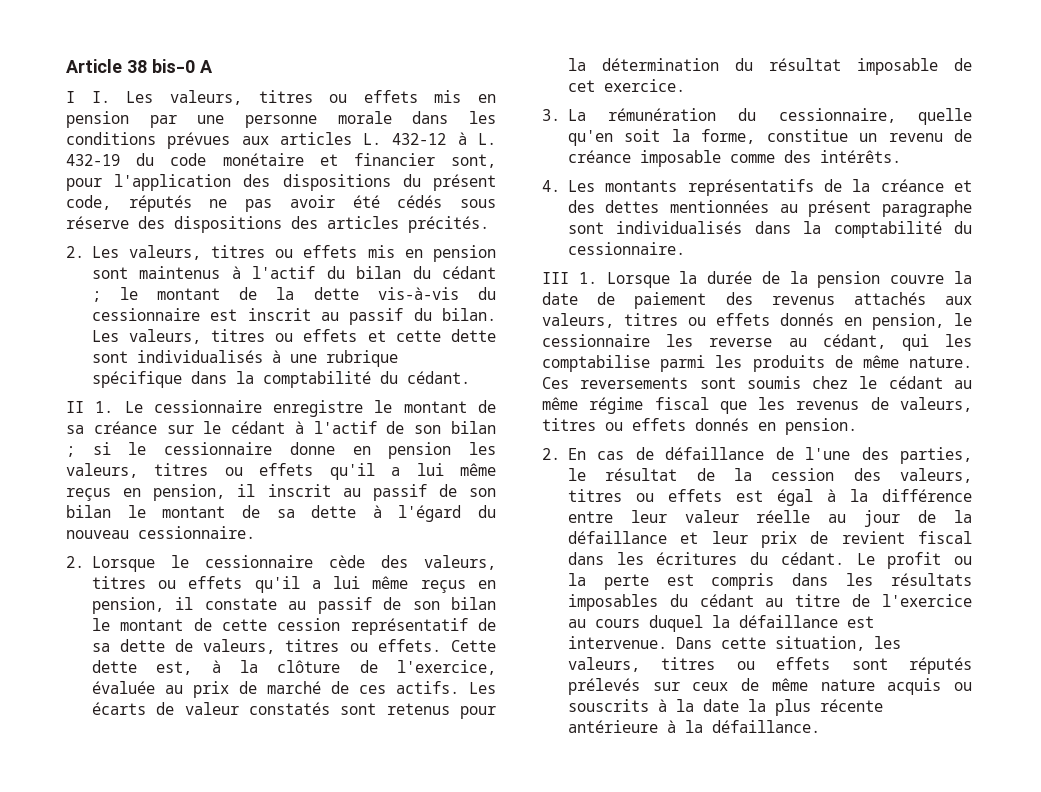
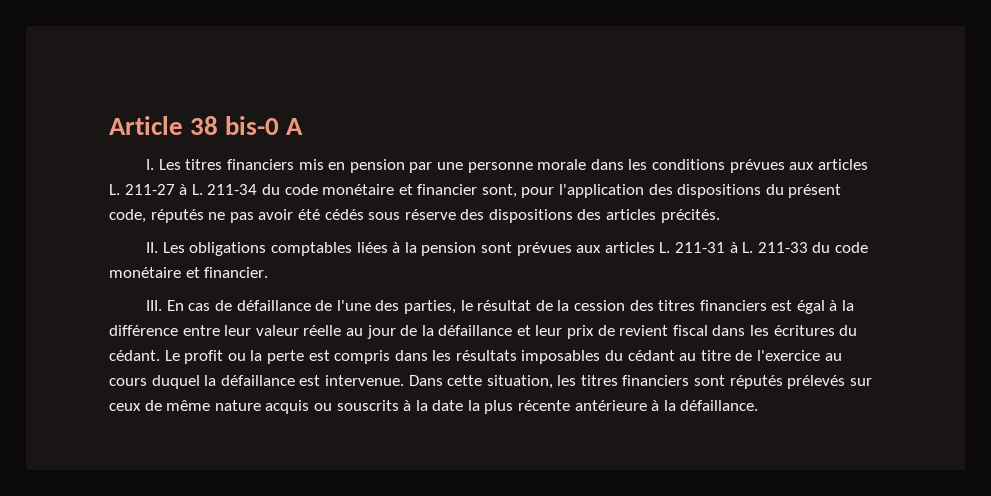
[66,91,75,103] I -> (304, 126) none
[169,90,418,105] valeurs, titres ou effets -> [185,159,295,170] titres financiers
[392,132,496,145] [66,154,120,166] 432-12 à L. 432-19 -> [124,184,258,195] 211-27 à L. 211-34
[66,245,496,262] [91,266,497,279] [91,287,497,302] [91,308,496,325] [91,329,496,344] [91,350,398,367] [91,371,470,388] [66,400,496,417] [66,421,496,434] [66,442,497,459] [66,463,497,480] [66,484,496,501] [66,505,496,522] [66,526,255,539] [66,555,496,572] [91,576,496,593] [91,597,497,614] [91,618,496,635] [91,639,496,654] [91,660,496,675] [91,681,496,698] [91,702,496,719] [567,58,972,75] [567,79,685,92] [542,108,972,125] [567,129,972,146] [567,150,901,167] [542,179,972,196] [567,200,972,217] [567,221,972,238] [567,242,685,255] [542,271,972,288] [542,292,972,309] [542,313,972,330] [542,334,972,351] [542,355,972,372] [542,376,972,389] [542,397,972,414] [542,418,857,435] [542,448,560,460] 2. Les valeurs, titres ou effets mis en pension sont maintenus à l'actif du bilan du cédant ; le montant de la dette vis-à-vis du cessionnaire est inscrit au passif du bilan. Les valeurs, titres ou effets et cette dette sont individualisés à une rubrique spécifique dans la comptabilité du cédant. // II 1. Le cessionnaire enregistre le montant de sa créance sur le cédant à l'actif de son bilan ; si le cessionnaire donne en pension les valeurs, titres ou effets qu'il a lui même reçus en pension, il inscrit au passif de son bilan le montant de sa dette à l'égard du nouveau cessionnaire. // 2. Lorsque le cessionnaire cède des valeurs, titres ou effets qu'il a lui même reçus en pension, il constate au passif de son bilan le montant de cette cession représentatif de sa dette de valeurs, titres ou effets. Cette dette est, à la clôture de l'exercice, évaluée au prix de marché de ces actifs. Les écarts de valeur constatés sont retenus pour la détermination du résultat imposable de cet exercice. // 3. La rémunération du cessionnaire, quelle qu'en soit la forme, constitue un revenu de créance imposable comme des intérêts. // 4. Les montants représentatifs de la créance et des dettes mentionnées au présent paragraphe sont individualisés dans la comptabilité du cessionnaire. // III 1. Lorsque la durée de la pension couvre la date de paiement des revenus attachés aux valeurs, titres ou effets donnés en pension, le cessionnaire les reverse au cédant, qui les comptabilise parmi les produits de même nature. Ces reversements sont soumis chez le cédant au même régime fiscal que les revenus de valeurs, titres ou effets donnés en pension. // 2. -> [146,242,868,256] [109,267,269,278] [146,300,163,311] II. Les obligations comptables liées à la pension sont prévues aux articles L. 211-31 à L. 211-33 du code monétaire et financier. // III.
[900,468,972,483] [567,489,722,502] valeurs, titres ou effets -> [658,300,767,311] titres financiers
[567,657,831,672] valeurs, titres ou effets -> [580,375,690,386] titres financiers

